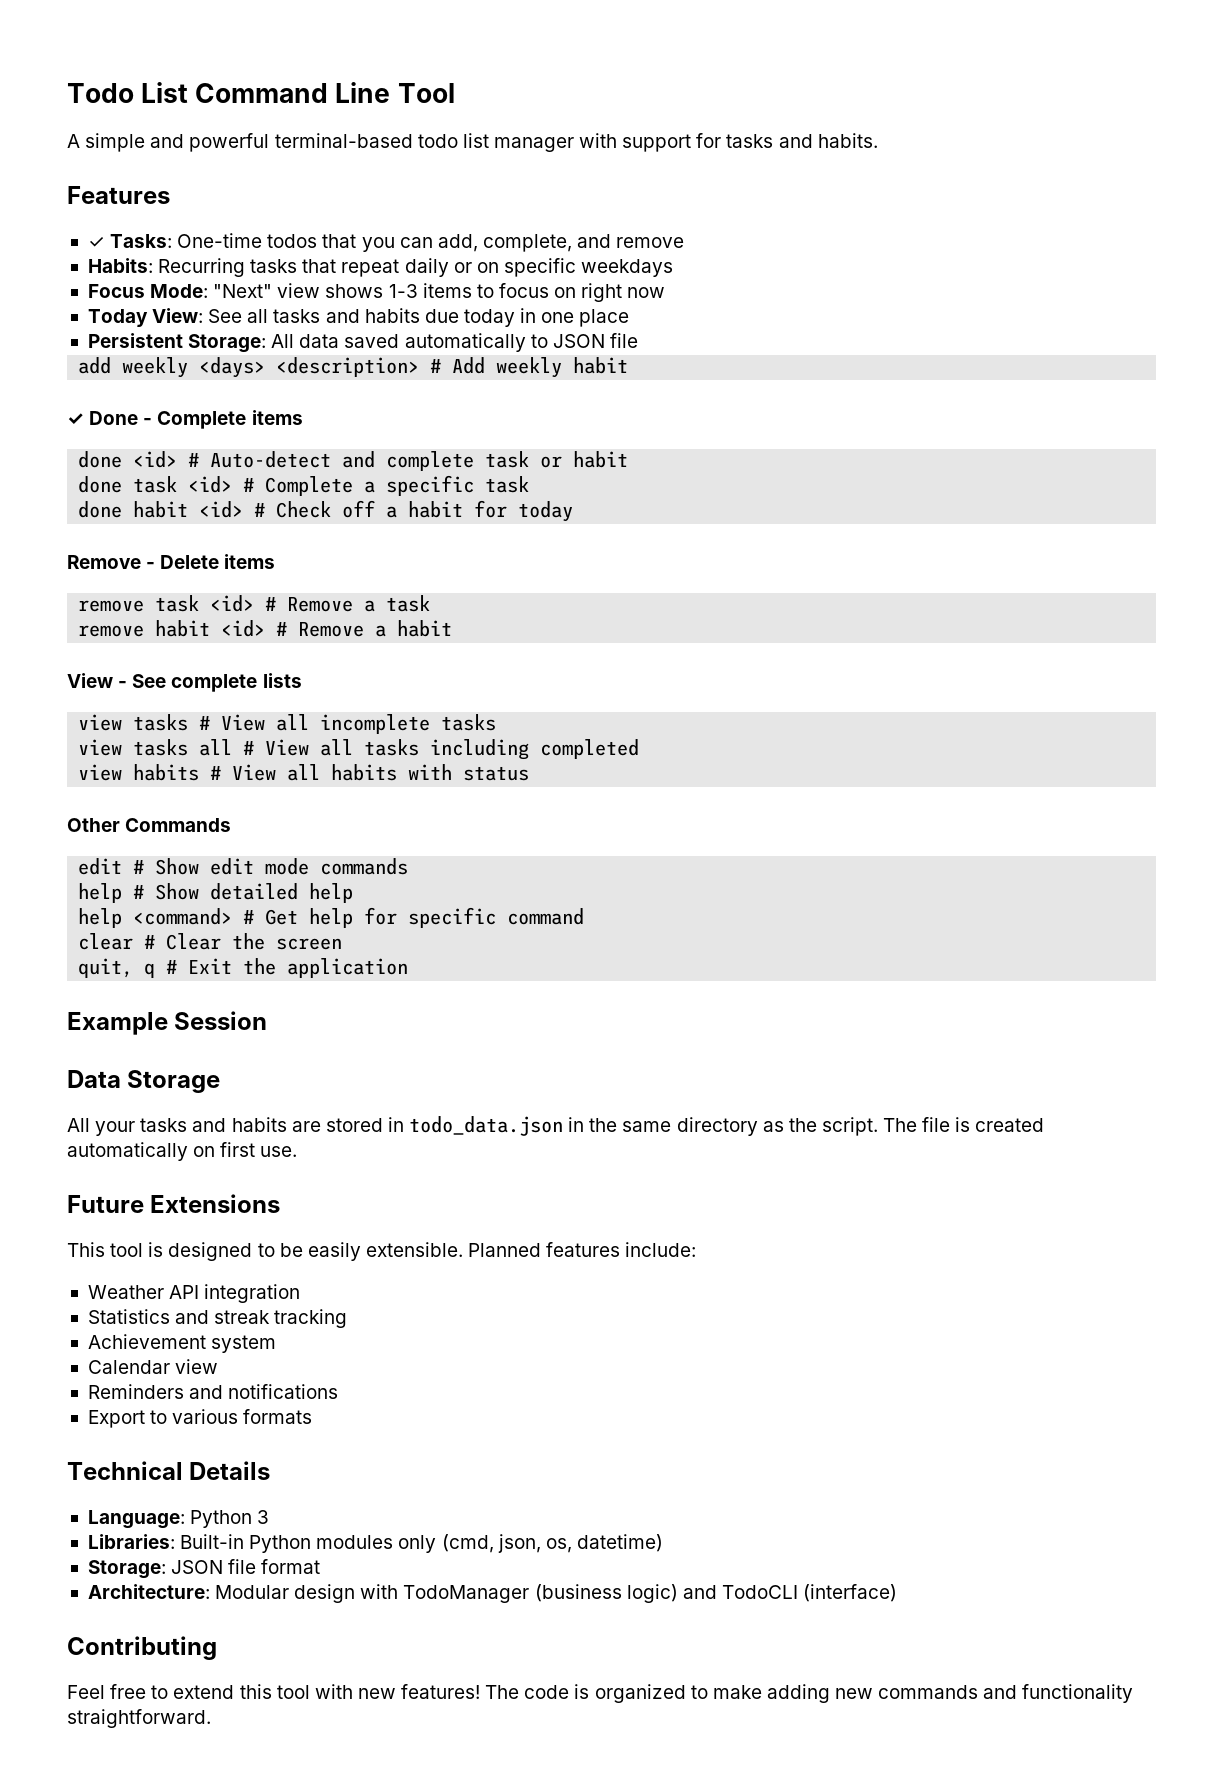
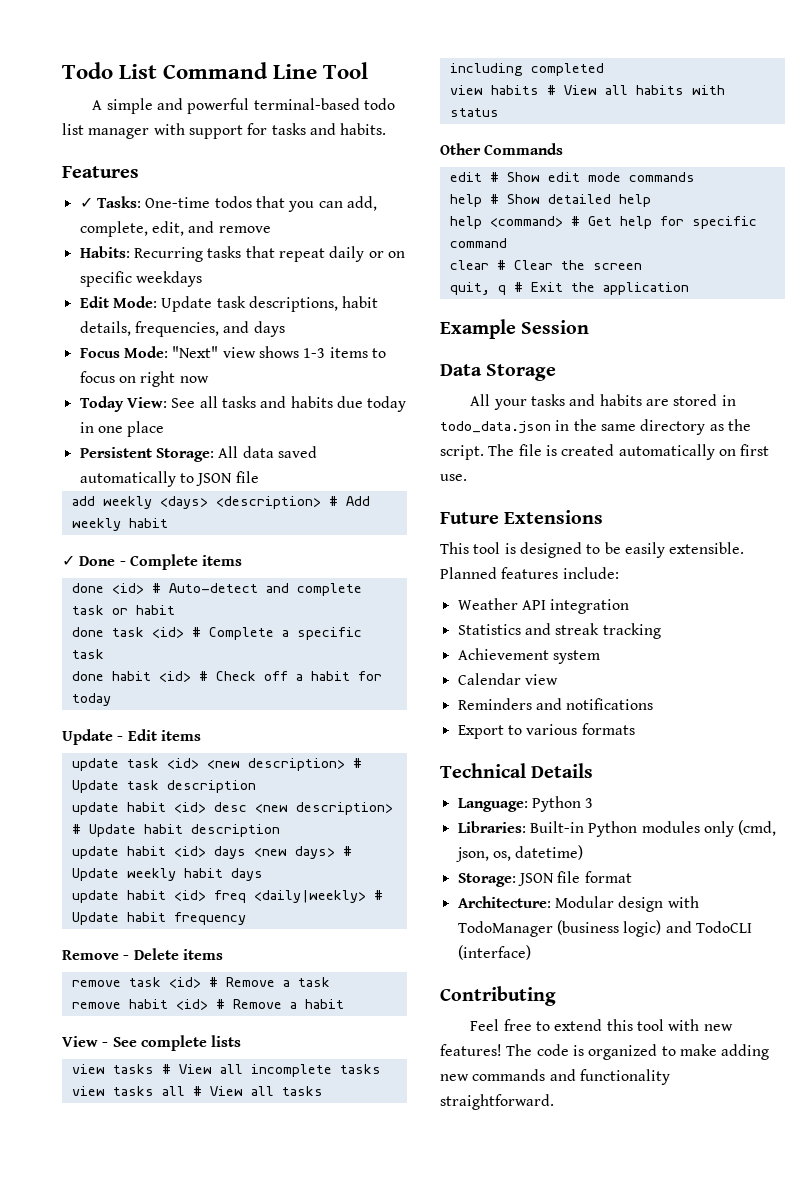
(572, 243) none -> [151,221,184,236] edit,
(674, 268) none -> [79,296,379,312] [79,321,285,337] // Edit Mode: Update task descriptions, habit details, frequencies, and days
(574, 511) none -> [62,729,201,745] [71,758,362,771] [71,780,256,793] [71,802,393,815] [71,824,280,837] [71,846,352,859] [71,868,263,881] [71,890,383,903] [71,912,246,925] // Update - Edit items // update task <id> <new description> # Update task description // update habit <id> desc <new description> # Update habit description // update habit <id> days <new days> # Update weekly habit days // update habit <id> freq <daily|weekly> # Update habit frequency

